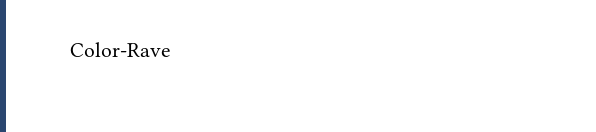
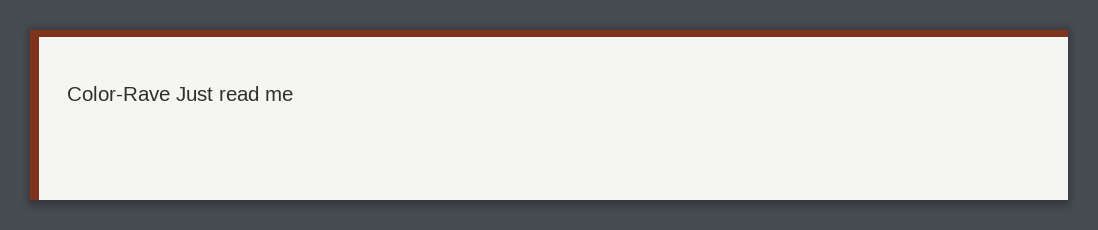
(171, 49) none -> [176,86,293,101] Just read me

